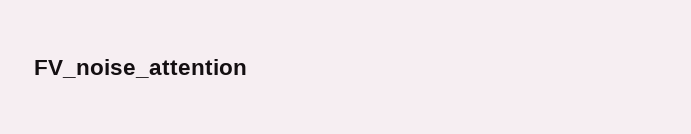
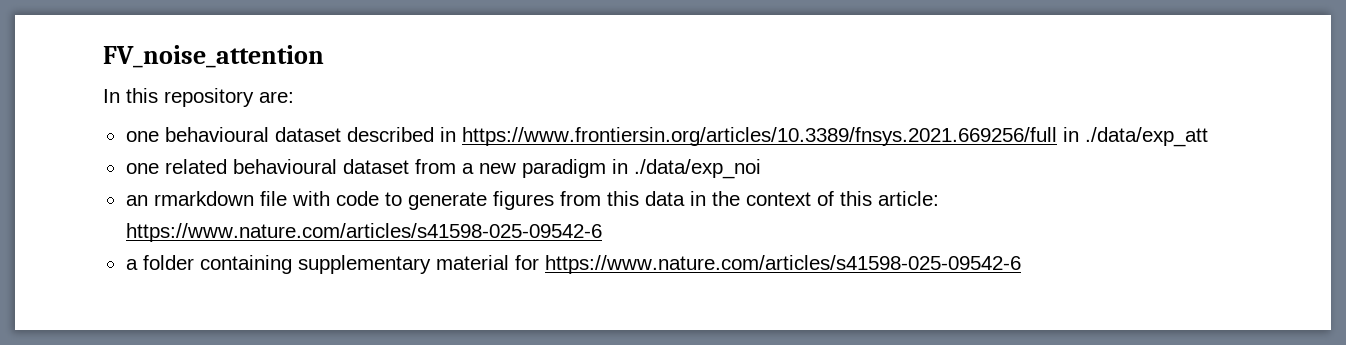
(247, 68) none -> [103,88,294,107] [125,127,1208,147] [125,159,761,179] [125,191,939,210] [125,223,602,242] [125,255,1021,274] // In this repository are: // one behavioural dataset described in https://www.frontiersin.org/articles/10.3389/fnsys.2021.669256/full in ./data/exp_att // one related behavioural dataset from a new paradigm in ./data/exp_noi // an rmarkdown file with code to generate figures from this data in the context of this article: https://www.nature.com/articles/s41598-025-09542-6 // a folder containing supplementary material for https://www.nature.com/articles/s41598-025-09542-6

